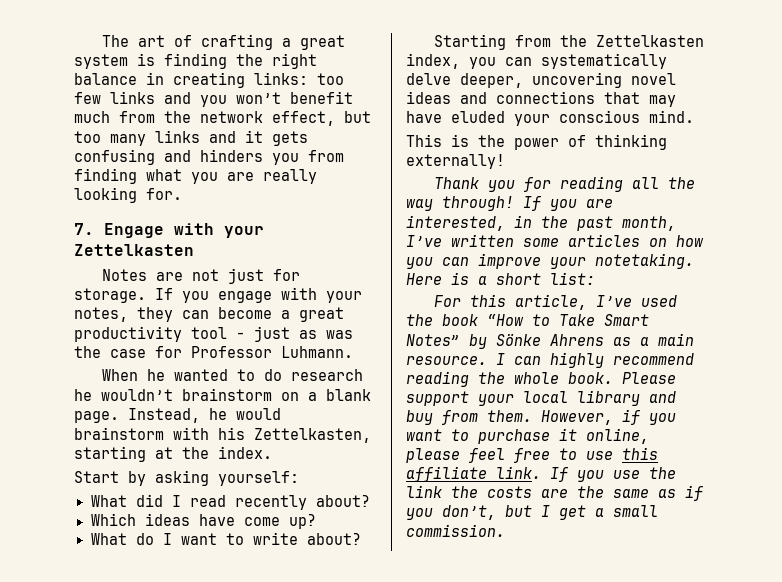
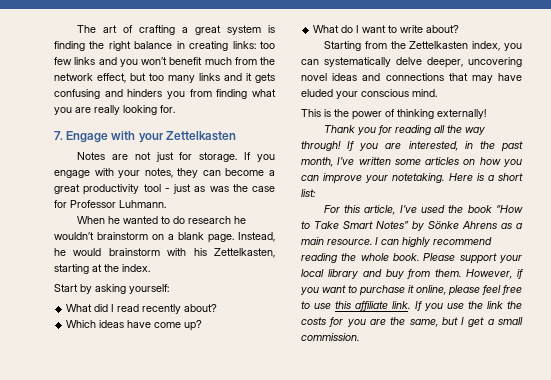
[541,485,703,501] [406,505,496,520] are the same as if you don’t, -> [329,317,438,327] for you are the same,

